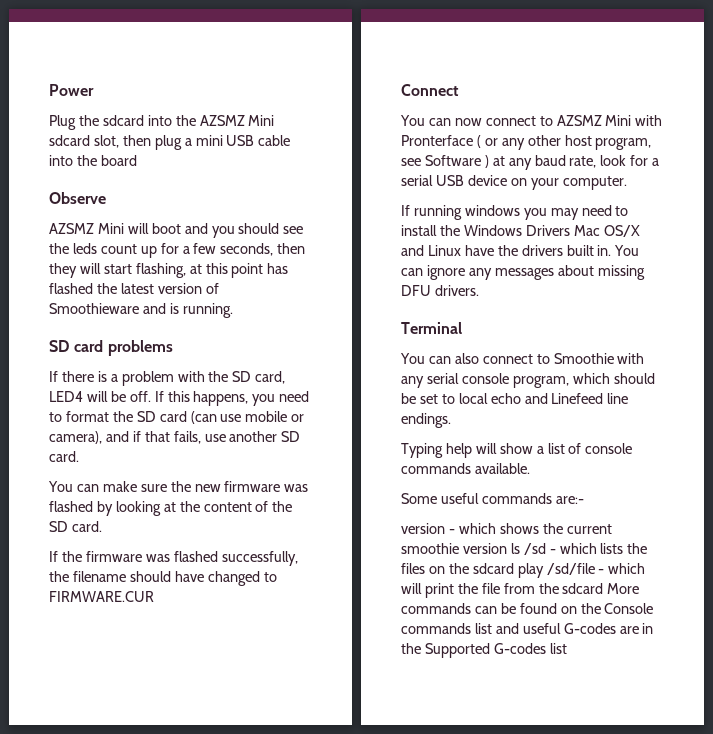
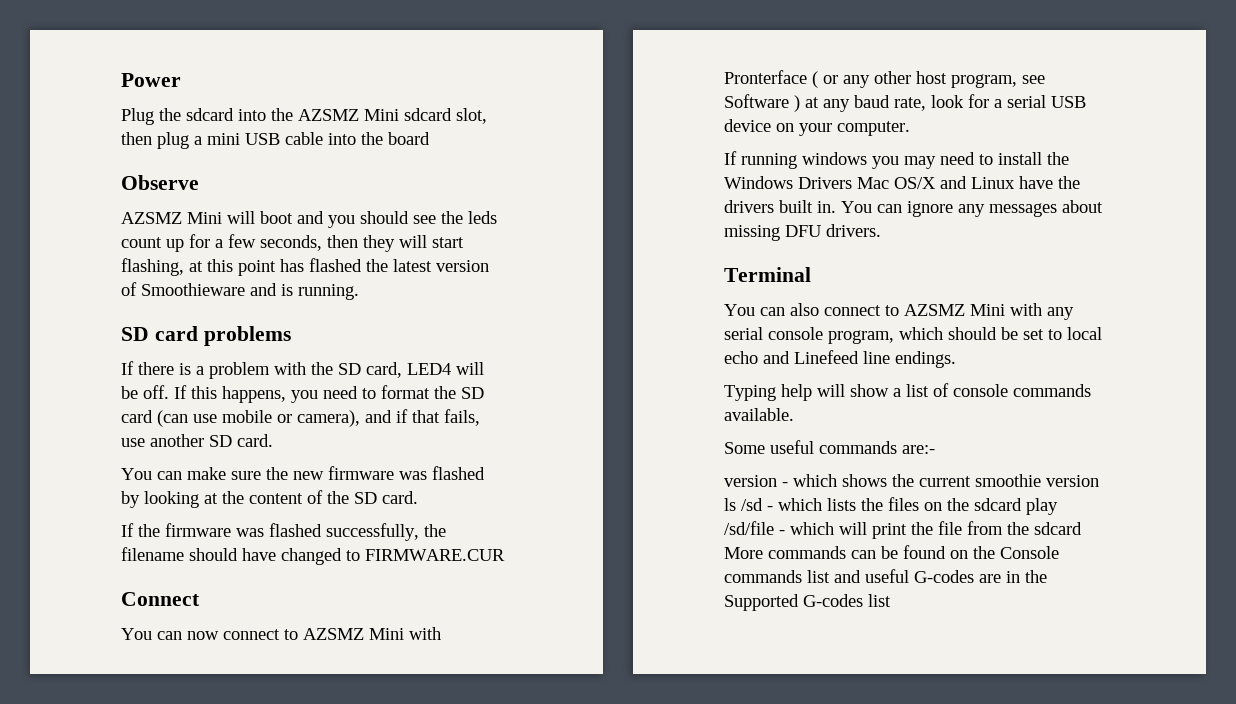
[553,353,614,364] Smoothie -> [904,304,1005,316] AZSMZ Mini

